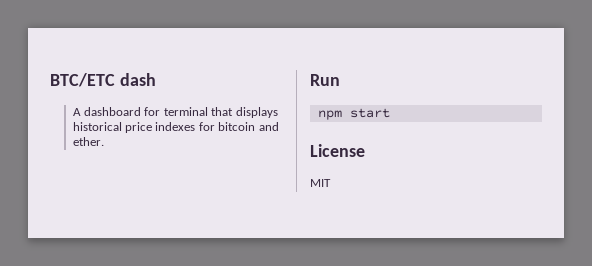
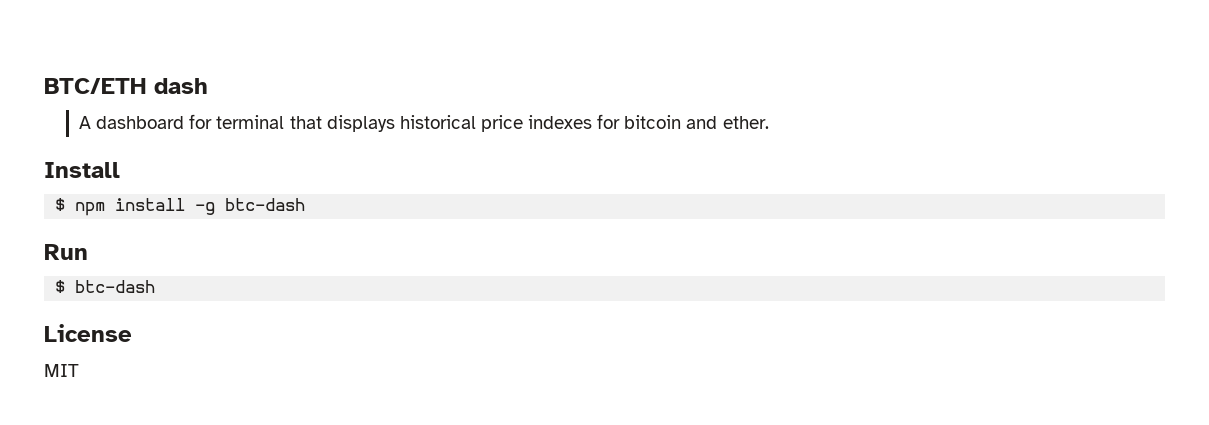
[50,73,115,87] BTC/ETC -> [44,78,146,94] BTC/ETH
(104, 141) none -> [44,162,120,178] [55,198,306,216] // Install // $ npm install -g btc-dash
[317,108,390,120] npm start -> [55,280,156,293] $ btc-dash

